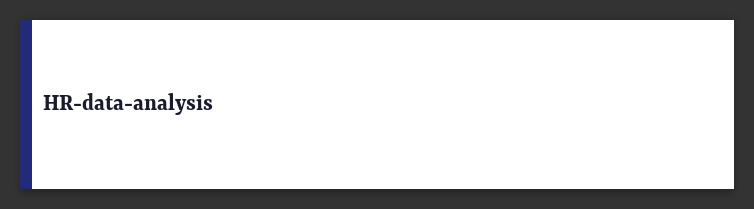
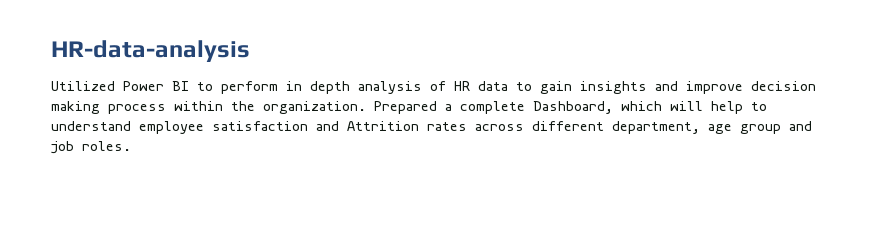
(213, 104) none -> [51,81,816,94] [51,101,767,114] [51,121,812,134] [51,141,131,154] // Utilized Power BI to perform in depth analysis of HR data to gain insights and improve decision making process within the organization. Prepared a complete Dashboard, which will help to understand employee satisfaction and Attrition rates across different department, age group and job roles.

